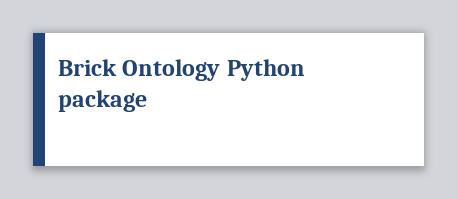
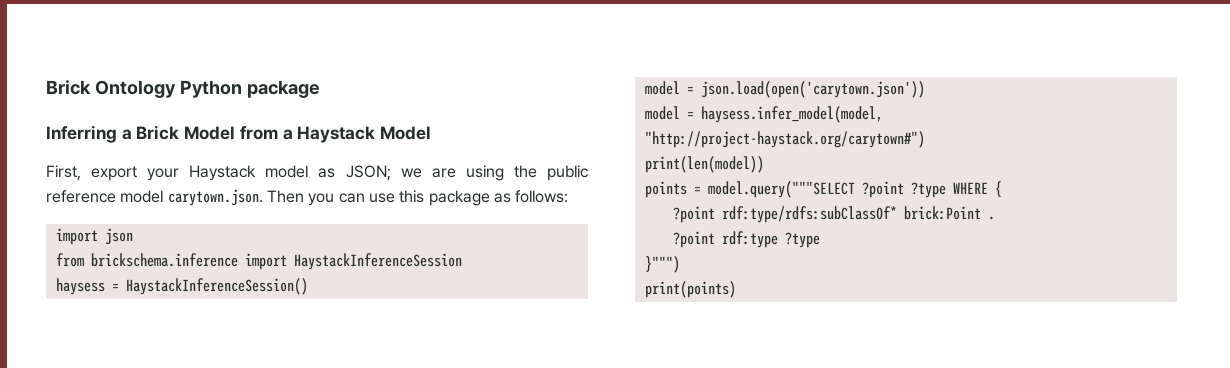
(147, 101) none -> [46,125,432,143] [46,165,589,181] [46,189,569,206] [55,228,133,245] [55,253,462,270] [55,278,308,295] [644,81,925,98] [644,106,883,123] [644,131,925,148] [644,156,764,173] [644,181,1002,198] [672,206,995,223] [672,231,820,248] [644,256,680,273] [644,281,736,298] // Inferring a Brick Model from a Haystack Model // First, export your Haystack model as JSON; we are using the public reference model carytown.json. Then you can use this package as follows: // import json // from brickschema.inference import HaystackInferenceSession // haysess = HaystackInferenceSession() // model = json.load(open('carytown.json')) // model = haysess.infer_model(model, "http://project-haystack.org/carytown#") // print(len(model)) // points = model.query("""SELECT ?point ?type WHERE { // ?point rdf:type/rdfs:subClassOf* brick:Point . // ?point rdf:type ?type // }""") // print(points)

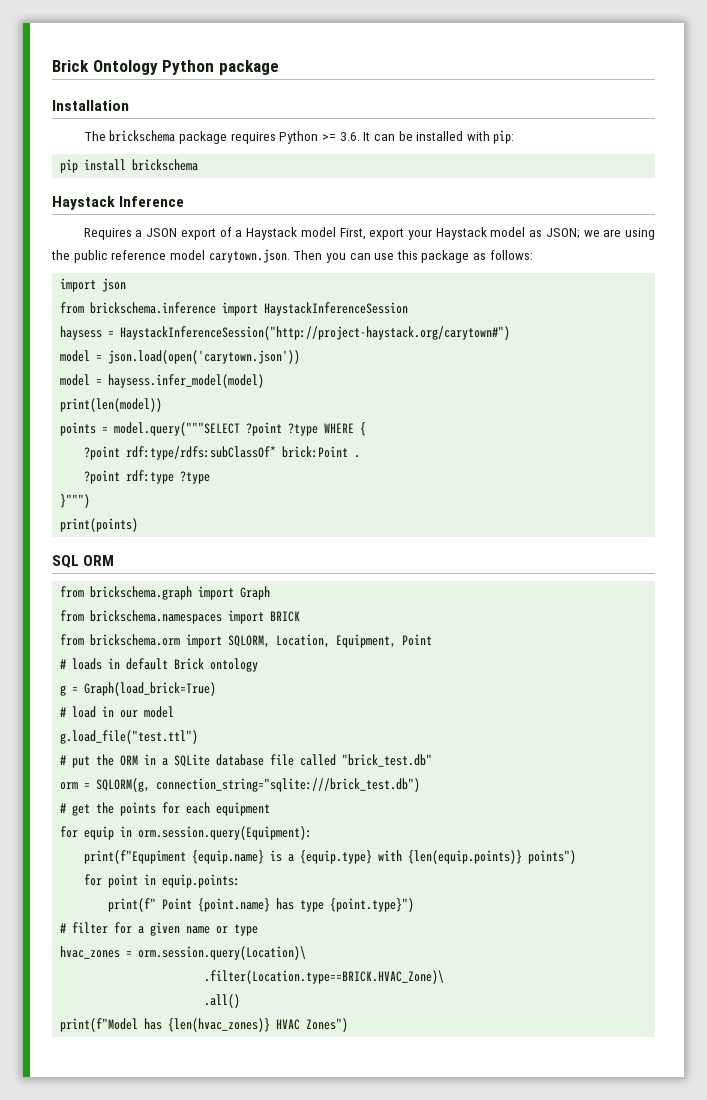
[46,125,278,143] Inferring a Brick Model from -> [52,100,129,111] [83,130,515,144] [60,159,199,173] [52,196,185,210] [83,227,232,240] Installation // The brickschema package requires Python >= 3.6. It can be installed with pip: // pip install brickschema // Haystack Inference // Requires a JSON export of
[380,126,432,140] Model // -> [300,227,336,237] model
[125,278,308,295] HaystackInferenceSession() -> [120,326,511,340] HaystackInferenceSession("http://project-haystack.org/carytown#")
[700,106,883,123] [644,131,925,148] haysess.infer_model(model, "http://project-haystack.org/carytown#") -> [108,374,265,388] haysess.infer_model(model)
(736, 289) none -> [52,555,115,568] [60,586,271,600] [60,610,301,624] [60,634,433,648] [60,658,259,672] [60,682,217,696] [60,706,175,718] [60,730,199,744] [60,754,433,768] [60,778,421,792] [60,802,271,816] [60,826,313,840] [84,850,577,864] [84,874,241,888] [108,898,415,912] [60,922,259,936] [60,946,307,960] [204,970,445,984] [204,994,241,1008] [60,1018,349,1032] // SQL ORM // from brickschema.graph import Graph // from brickschema.namespaces import BRICK // from brickschema.orm import SQLORM, Location, Equipment, Point // # loads in default Brick ontology // g = Graph(load_brick=True) // # load in our model // g.load_file("test.ttl") // # put the ORM in a SQLite database file called "brick_test.db" // orm = SQLORM(g, connection_string="sqlite:///brick_test.db") // # get the points for each equipment // for equip in orm.session.query(Equipment): // print(f"Equpiment {equip.name} is a {equip.type} with {len(equip.points)} points") // for point in equip.points: // print(f" Point {point.name} has type {point.type}") // # filter for a given name or type // hvac_zones = orm.session.query(Location)\ // .filter(Location.type==BRICK.HVAC_Zone)\ // .all() // print(f"Model has {len(hvac_zones)} HVAC Zones")

